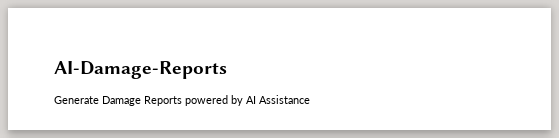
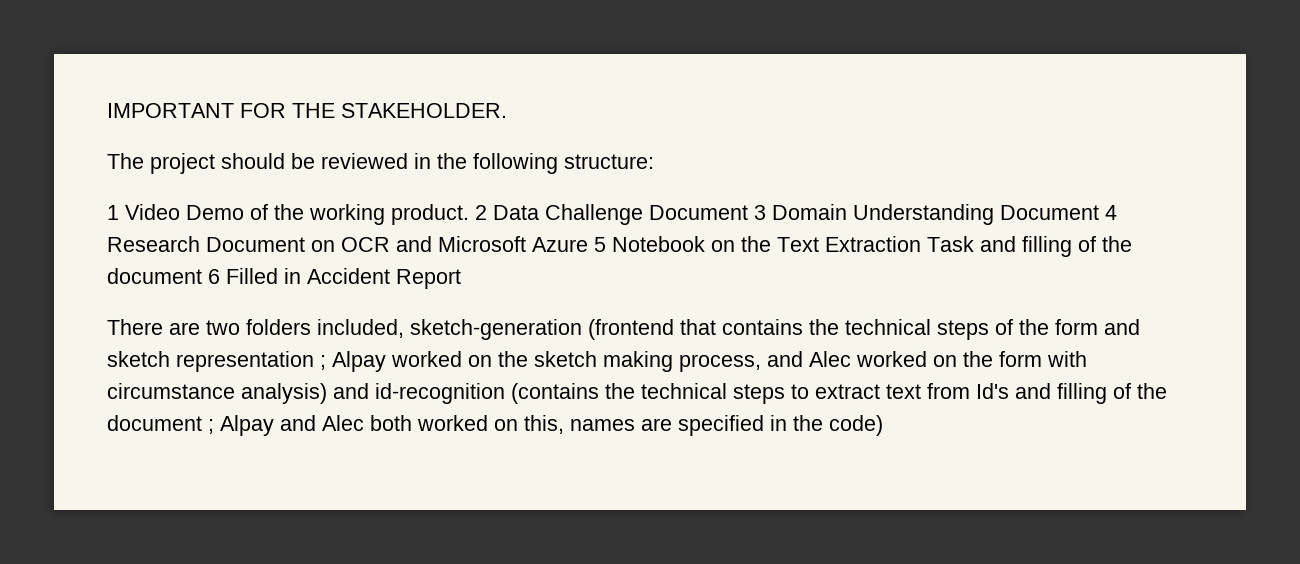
[54,61,227,79] [54,95,310,106] AI-Damage-Reports // Generate Damage Reports powered by AI Assistance -> [107,103,507,118] [107,153,654,174] [107,204,1117,225] [107,236,1132,257] [107,268,461,289] [107,319,1140,340] [107,351,1087,372] [107,383,1167,404] [107,415,883,436] IMPORTANT FOR THE STAKEHOLDER. // The project should be reviewed in the following structure: // 1 Video Demo of the working product. 2 Data Challenge Document 3 Domain Understanding Document 4 Research Document on OCR and Microsoft Azure 5 Notebook on the Text Extraction Task and filling of the document 6 Filled in Accident Report // There are two folders included, sketch-generation (frontend that contains the technical steps of the form and sketch representation ; Alpay worked on the sketch making process, and Alec worked on the form with circumstance analysis) and id-recognition (contains the technical steps to extract text from Id's and filling of the document ; Alpay and Alec both worked on this, names are specified in the code)

